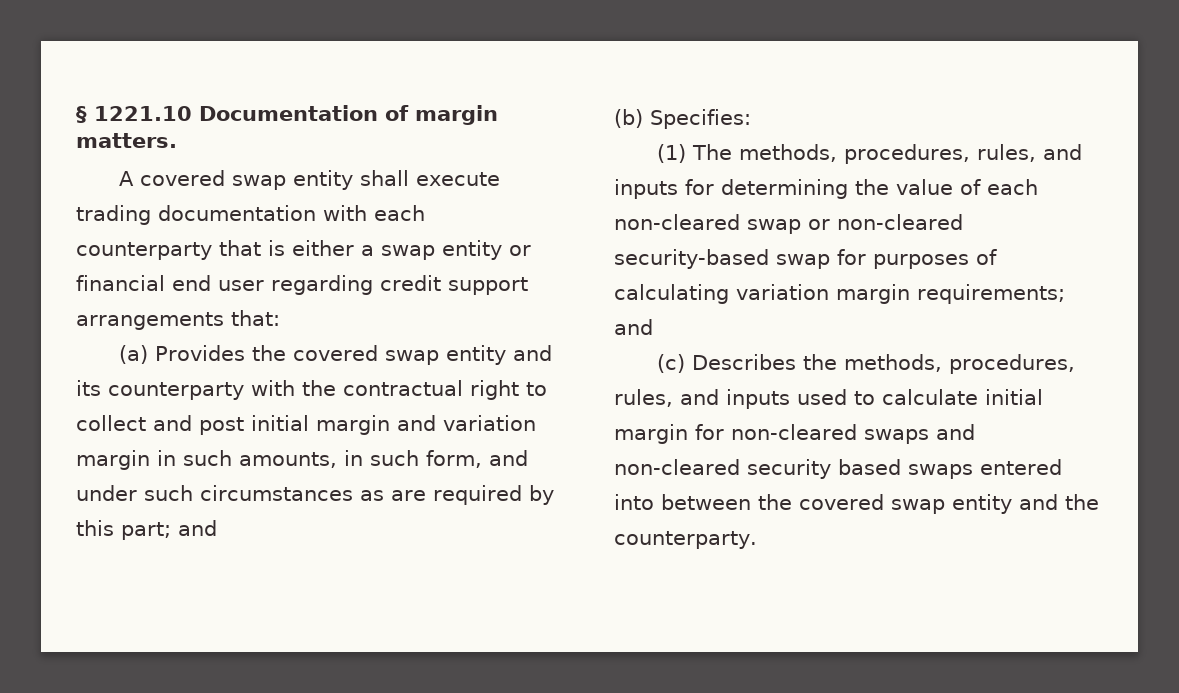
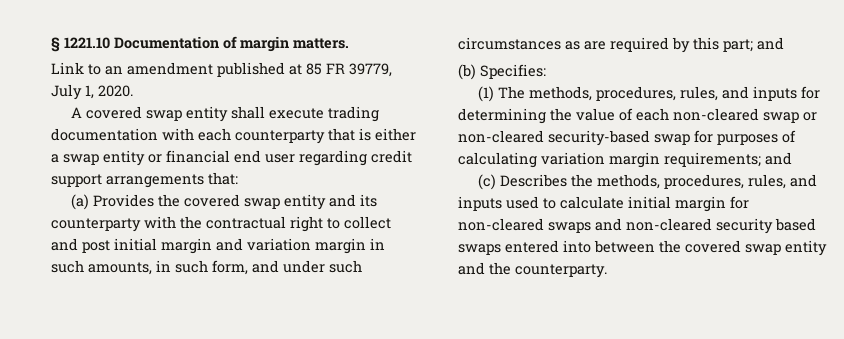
(177, 140) none -> [51,62,392,77] [51,84,133,100] // Link to an amendment published at 85 FR 39779, July 1, 2020.

